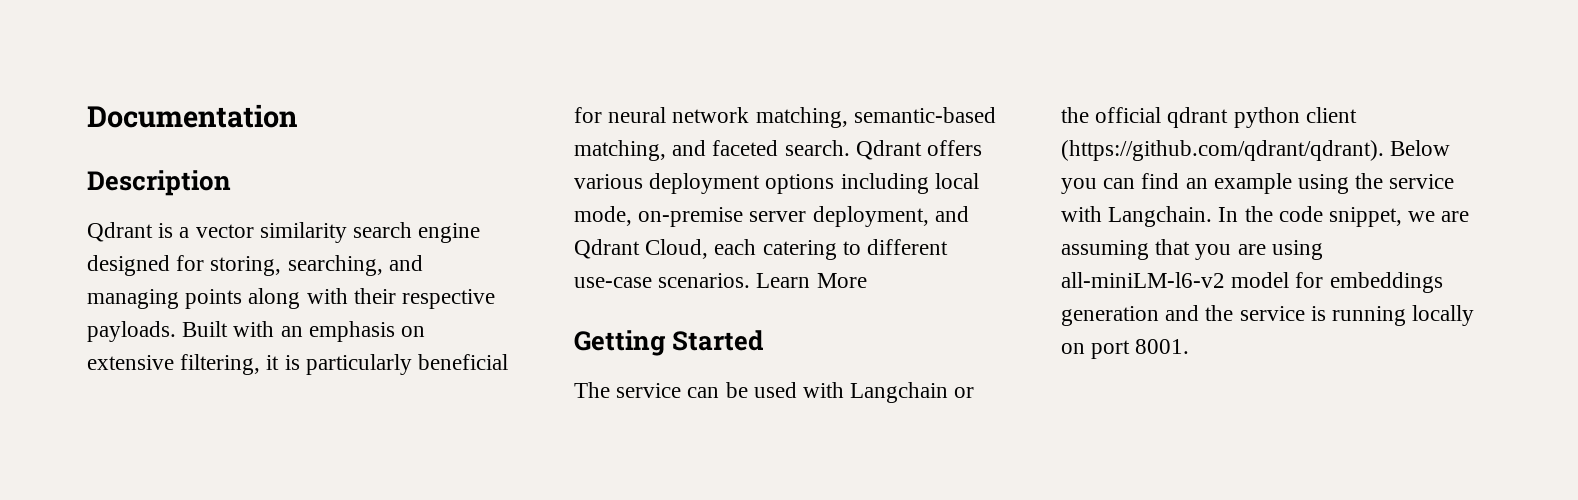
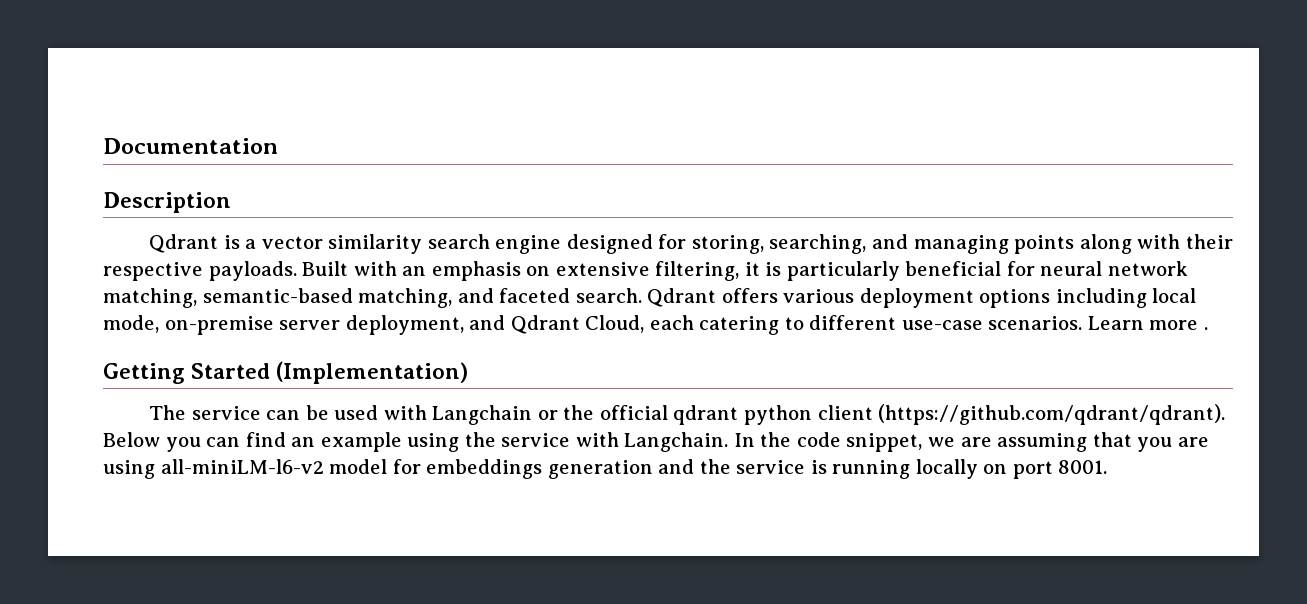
[816,273,867,288] More -> [1149,320,1209,330] more .
(764, 340) none -> [276,361,469,384] (Implementation)

